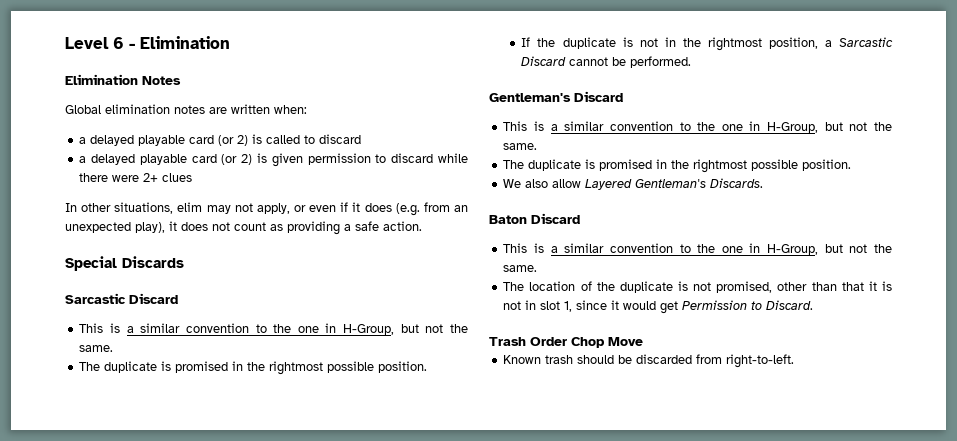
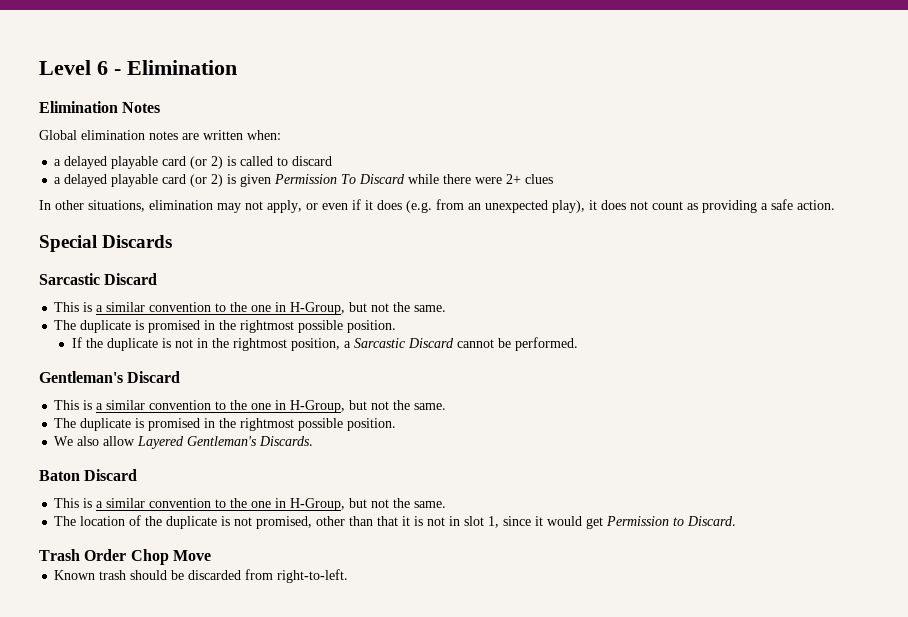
[307,153,434,165] permission to discard -> [274,174,406,184] Permission To Discard
[177,202,203,212] elim -> [149,200,213,210] elimination

